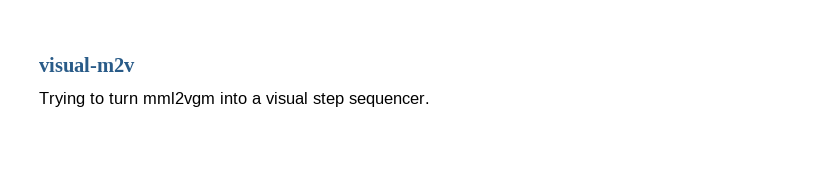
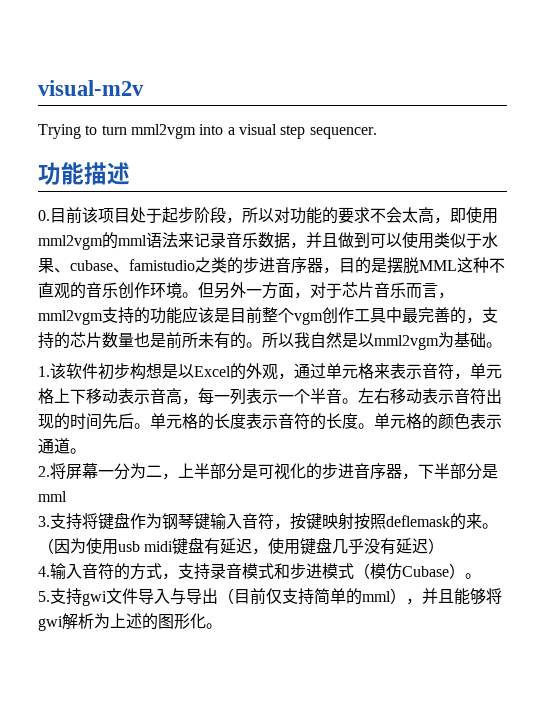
(430, 100) none -> [38,162,130,185] [38,207,498,224] [38,232,498,250] [38,257,505,274] [38,282,454,299] [38,306,498,325] [38,332,502,350] [38,363,502,380] [38,388,502,405] [38,413,502,430] [38,438,86,454] [38,463,498,480] [38,491,67,502] [38,512,498,530] [38,537,445,555] [38,563,481,580] [38,588,502,606] [38,613,222,631] // 功能描述 // 0.目前该项目处于起步阶段，所以对功能的要求不会太高，即使用mml2vgm的mml语法来记录音乐数据，并且做到可以使用类似于水果、cubase、famistudio之类的步进音序器，目的是摆脱MML这种不直观的音乐创作环境。但另外一方面，对于芯片音乐而言，mml2vgm支持的功能应该是目前整个vgm创作工具中最完善的，支持的芯片数量也是前所未有的。所以我自然是以mml2vgm为基础。 // 1.该软件初步构想是以Excel的外观，通过单元格来表示音符，单元格上下移动表示音高，每一列表示一个半音。左右移动表示音符出现的时间先后。单元格的长度表示音符的长度。单元格的颜色表示通道。 // 2.将屏幕一分为二，上半部分是可视化的步进音序器，下半部分是mml // 3.支持将键盘作为钢琴键输入音符，按键映射按照deflemask的来。（因为使用usb midi键盘有延迟，使用键盘几乎没有延迟） // 4.输入音符的方式，支持录音模式和步进模式（模仿Cubase）。 // 5.支持gwi文件导入与导出（目前仅支持简单的mml），并且能够将gwi解析为上述的图形化。

